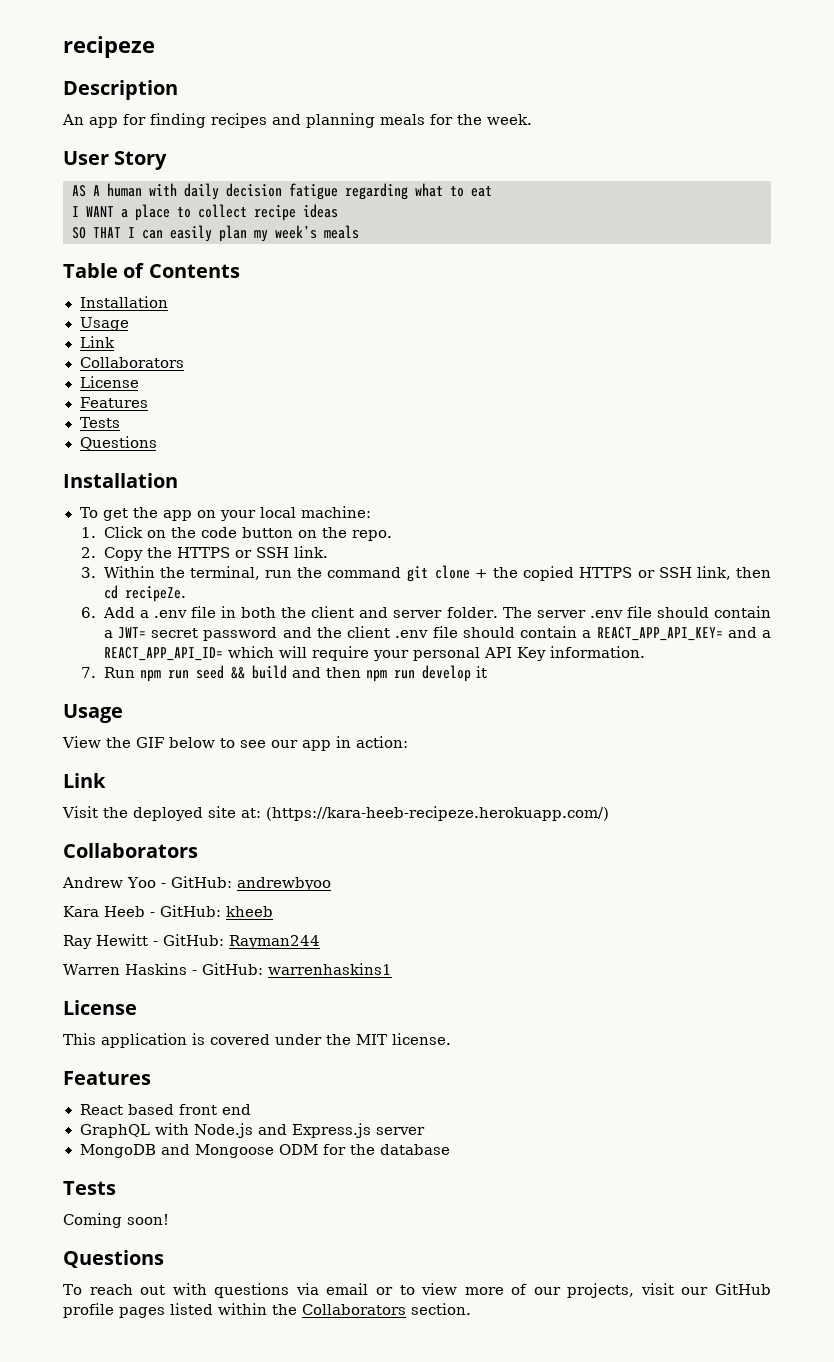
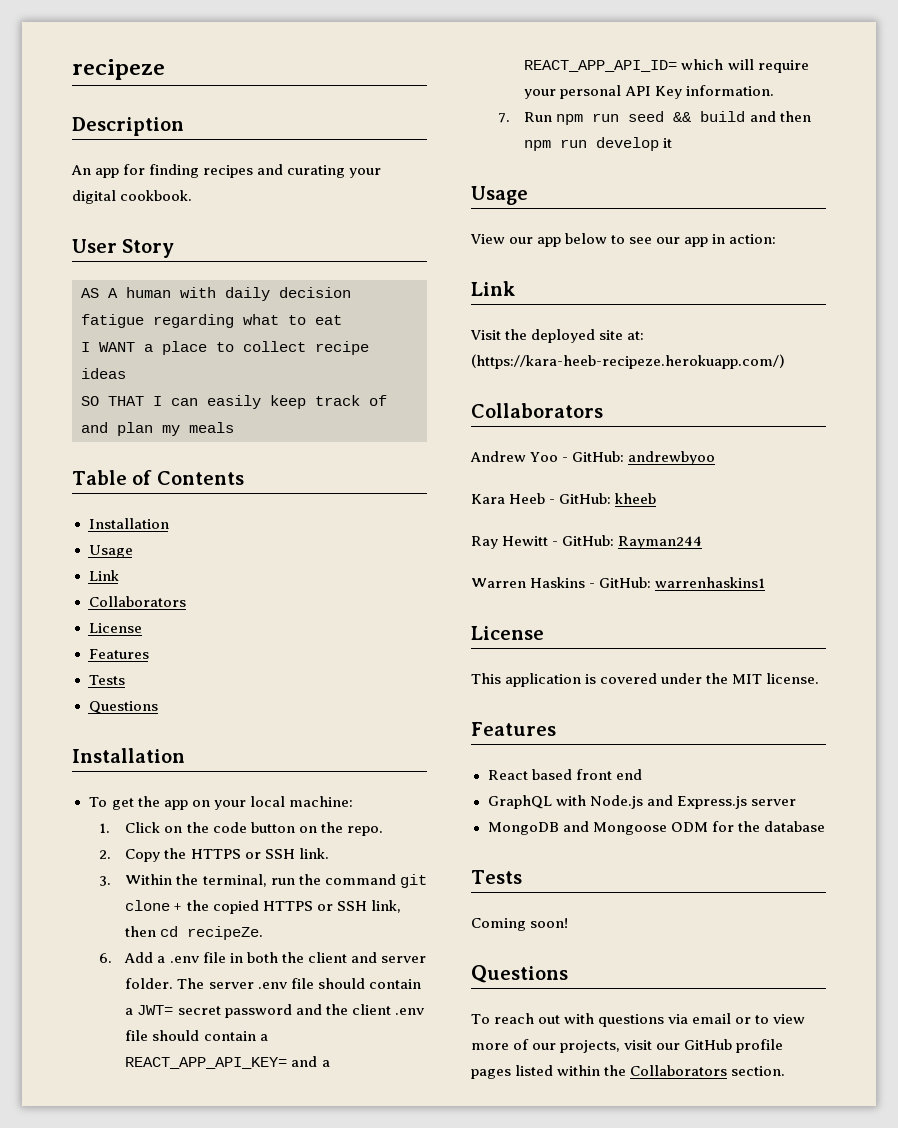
[306,113,532,128] planning meals for the week. -> [287,165,382,178] [72,190,193,204] curating your digital cookbook.
(212, 233) none -> [270,395,387,409] [81,422,108,433] keep track of and
[275,225,317,239] week’s -> (180, 430) none
[106,737,164,748] the GIF -> [509,237,562,247] our app

